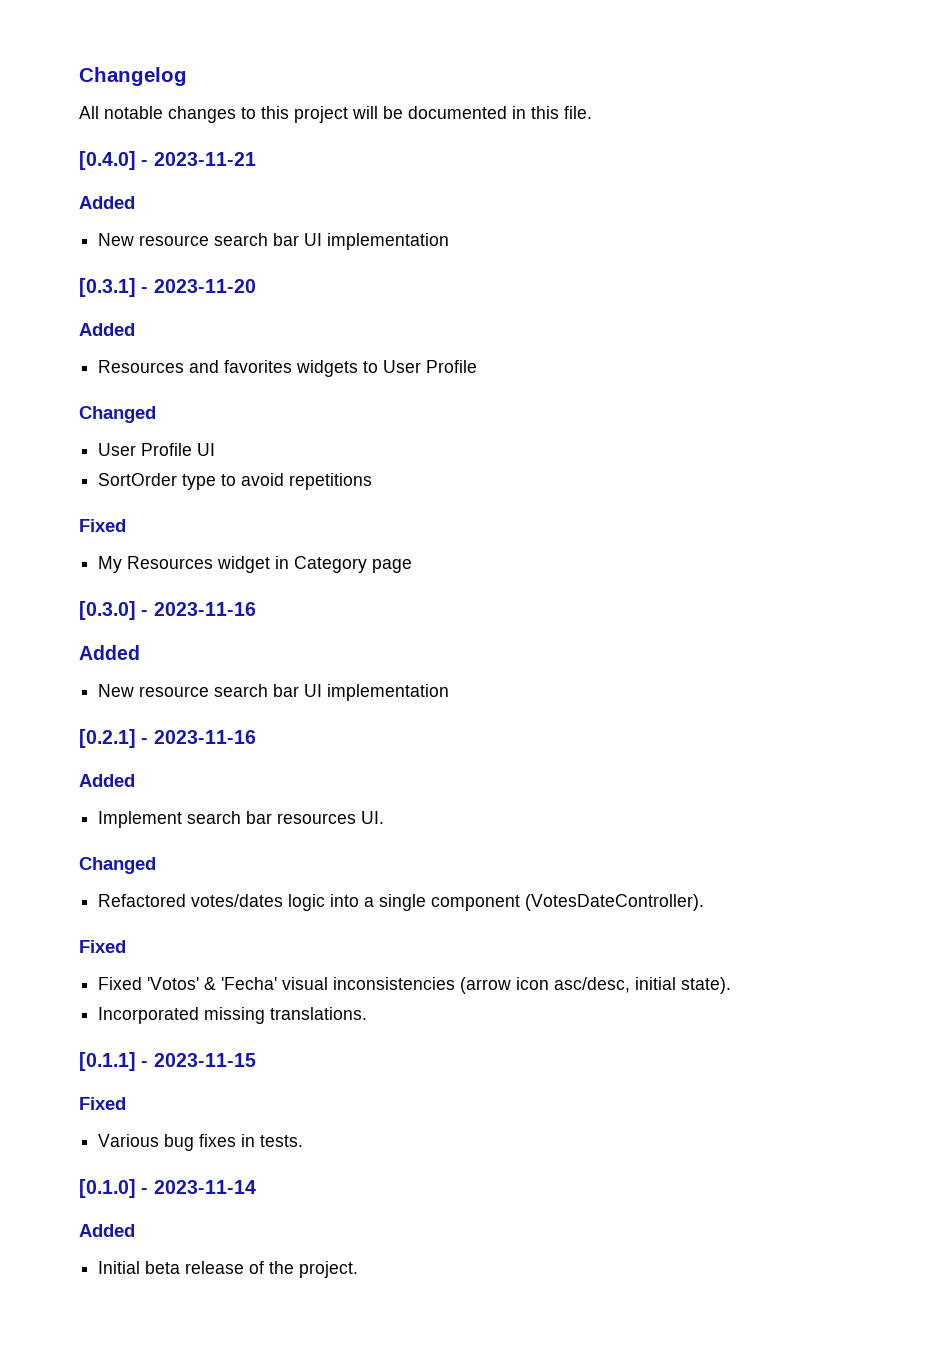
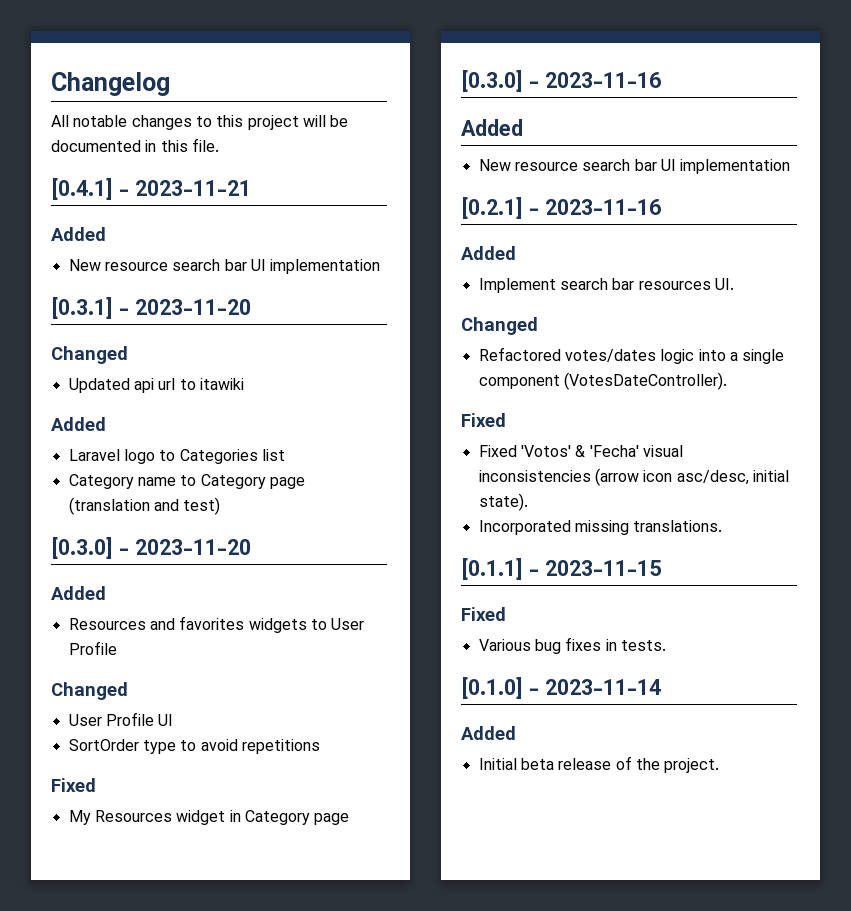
[79,151,136,170] [0.4.0] -> [51,178,113,200] [0.4.1]
(256, 286) none -> [51,346,128,364] [68,378,244,393] [51,417,106,431] [68,449,285,464] [68,474,305,489] [68,497,221,515] [51,537,251,559] // Changed // Updated api url to itawiki // Added // Laravel logo to Categories list // Category name to Category page (translation and test) // [0.3.0] - 2023-11-20

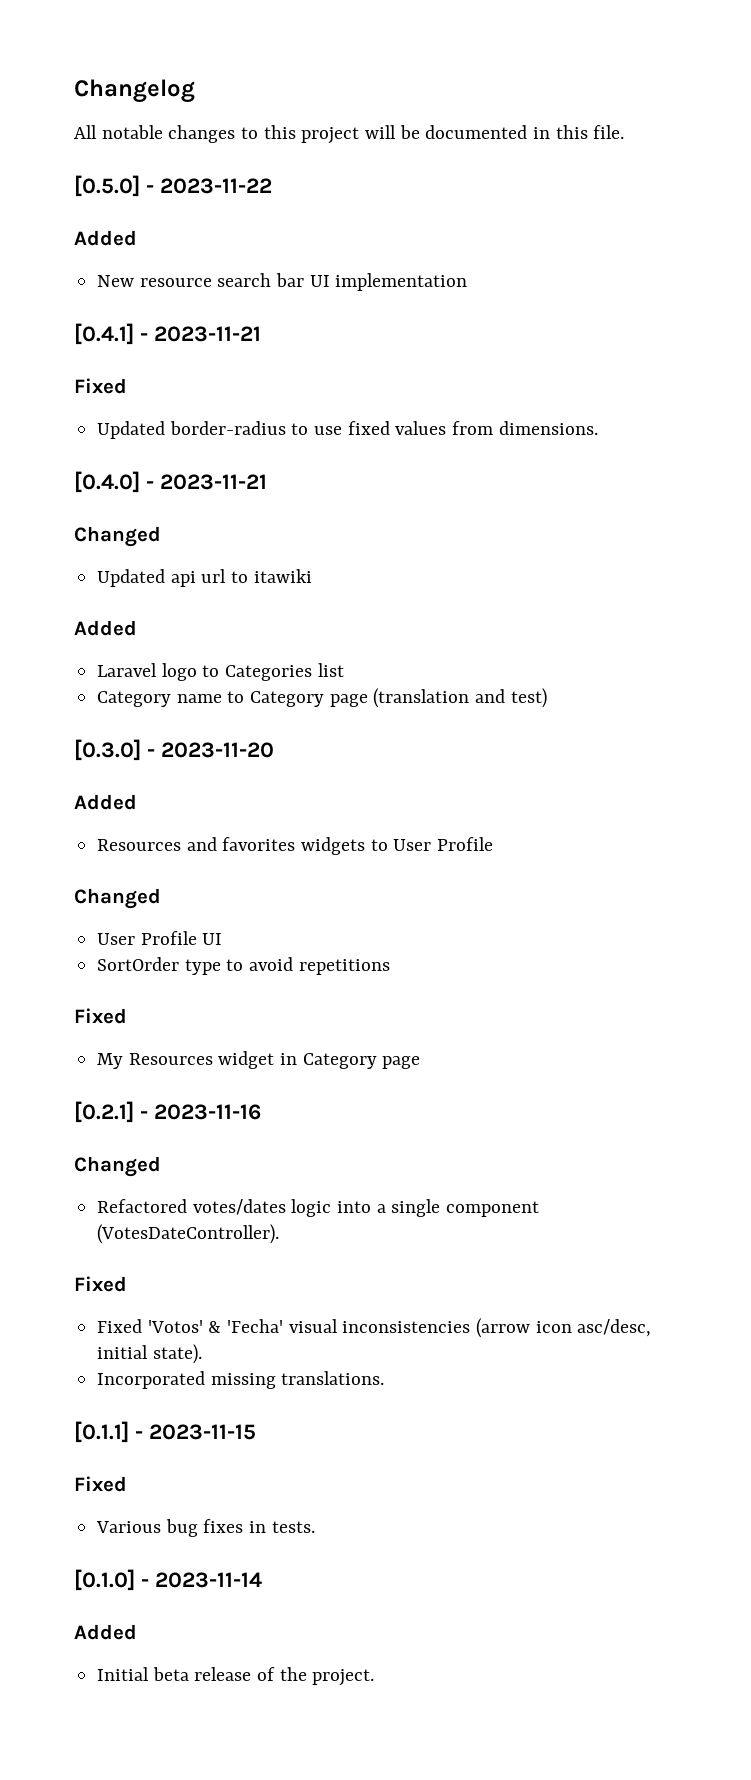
[51,178,251,200] [51,227,106,241] [68,259,381,274] [51,297,251,319] [0.4.1] - 2023-11-21 // Added // New resource search bar UI implementation // [0.3.1] - 2023-11-20 -> [74,175,272,197] [74,230,137,246] [97,273,468,291] [74,323,261,345] [74,378,127,394] [97,421,598,439] [74,471,267,493] [0.5.0] - 2023-11-22 // Added // New resource search bar UI implementation // [0.4.1] - 2023-11-21 // Fixed // Updated border-radius to use fixed values from dimensions. // [0.4.0] - 2023-11-21
[461,70,661,92] [461,119,523,136] [478,159,791,174] [461,197,661,219] [461,246,516,260] [478,278,734,293] [0.3.0] - 2023-11-16 // Added // New resource search bar UI implementation // [0.2.1] - 2023-11-16 // Added // Implement search bar resources UI. -> [74,1101,261,1123] [0.2.1] - 2023-11-16

